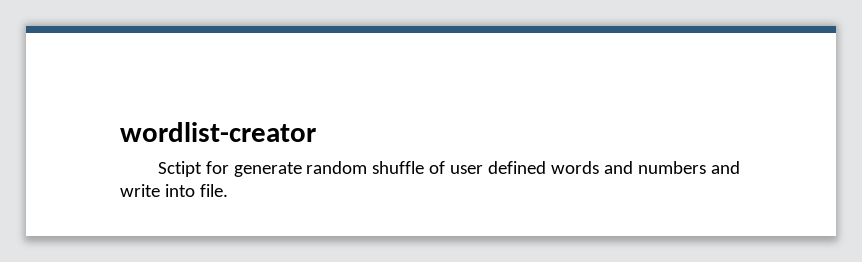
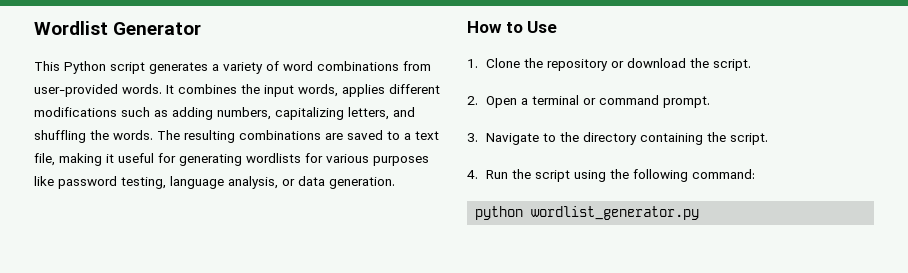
[120,122,316,142] [157,161,741,177] [120,184,228,197] wordlist-creator // Sctipt for generate random shuffle of user defined words and numbers and write into file. -> [34,21,202,35] [34,61,431,74] [34,84,440,97] [34,107,415,120] [34,130,439,143] [34,153,429,166] [34,176,395,189] [467,21,558,33] [467,58,751,71] [467,95,710,108] [467,132,768,145] [467,169,755,182] [475,206,700,220] Wordlist Generator // This Python script generates a variety of word combinations from user-provided words. It combines the input words, applies different modifications such as adding numbers, capitalizing letters, and shuffling the words. The resulting combinations are saved to a text file, making it useful for generating wordlists for various purposes like password testing, language analysis, or data generation. // How to Use // 1. Clone the repository or download the script. // 2. Open a terminal or command prompt. // 3. Navigate to the directory containing the script. // 4. Run the script using the following command: // python wordlist_generator.py

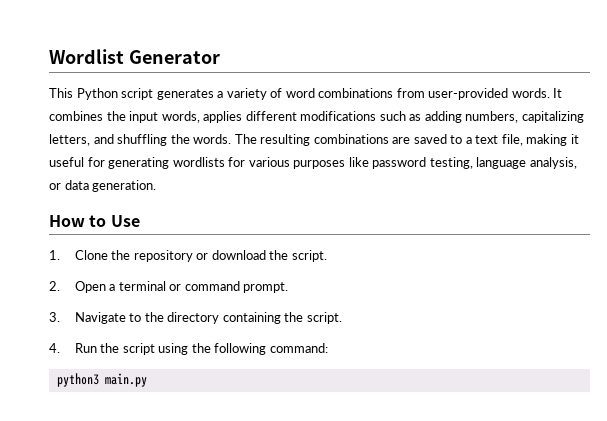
[475,206,700,220] python wordlist_generator.py -> [56,373,147,387] python3 main.py

